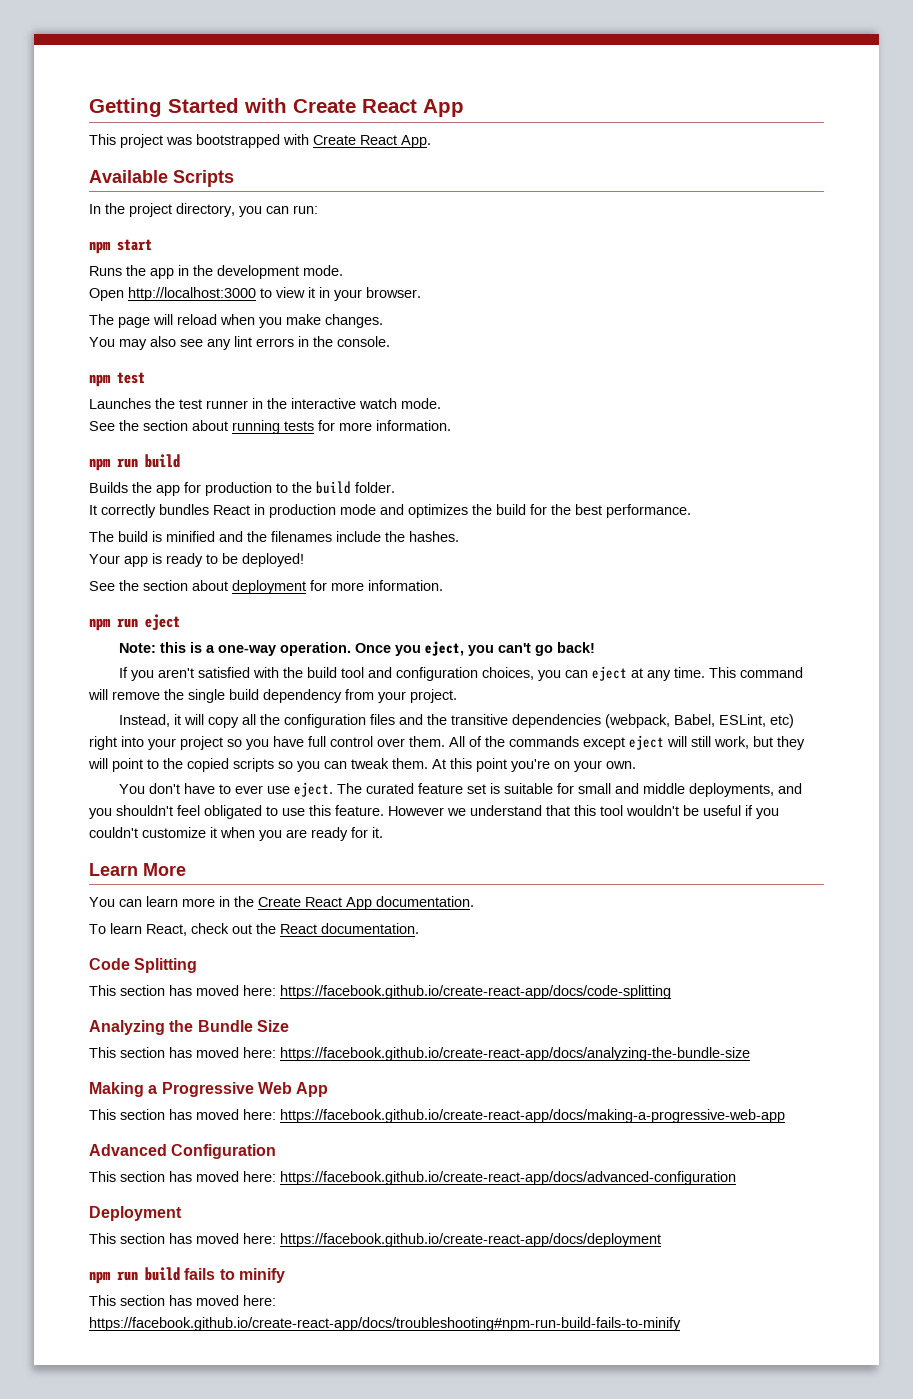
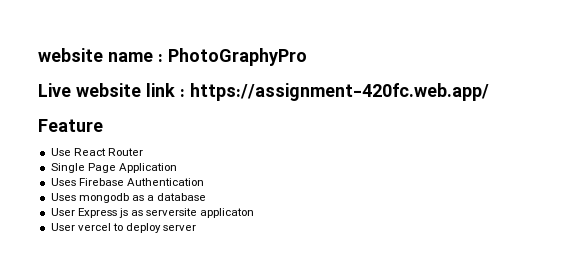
[89,98,464,117] [89,134,431,148] [89,170,234,187] [89,203,318,217] [89,239,152,254] [89,265,343,279] [89,287,421,301] [89,314,383,328] [89,336,390,350] [89,372,145,387] [89,398,441,409] [89,420,451,434] [89,454,180,471] [89,481,395,496] [89,504,691,518] [89,531,459,542] [89,553,304,567] [89,580,443,594] [89,614,180,631] [119,641,596,656] [119,666,804,681] [88,689,457,703] [119,714,795,728] [89,735,805,750] [88,758,636,772] [119,782,803,797] [89,805,779,819] [89,827,383,841] [89,863,186,876] [89,896,474,910] [89,923,419,936] [89,958,198,973] [89,985,671,999] [89,1020,289,1035] [89,1047,750,1061] [89,1082,329,1097] [89,1109,785,1123] [89,1144,277,1159] [89,1171,736,1185] [89,1206,182,1221] [89,1233,661,1247] [89,1267,285,1284] [89,1295,276,1306] [89,1317,681,1331] Getting Started with Create React App // This project was bootstrapped with Create React App. // Available Scripts // In the project directory, you can run: // npm start // Runs the app in the development mode. // Open http://localhost:3000 to view it in your browser. // The page will reload when you make changes. // You may also see any lint errors in the console. // npm test // Launches the test runner in the interactive watch mode. // See the section about running tests for more information. // npm run build // Builds the app for production to the build folder. // It correctly bundles React in production mode and optimizes the build for the best performance. // The build is minified and the filenames include the hashes. // Your app is ready to be deployed! // See the section about deployment for more information. // npm run eject // Note: this is a one-way operation. Once you eject, you can't go back! // If you aren't satisfied with the build tool and configuration choices, you can eject at any time. This command will remove the single build dependency from your project. // Instead, it will copy all the configuration files and the transitive dependencies (webpack, Babel, ESLint, etc) right into your project so you have full control over them. All of the commands except eject will still work, but they will point to the copied scripts so you can tweak them. At this point you're on your own. // You don't have to ever use eject. The curated feature set is suitable for small and middle deployments, and you shouldn't feel obligated to use this feature. However we understand that this tool wouldn't be useful if you couldn't customize it when you are ready for it. // Learn More // You can learn more in the Create React App documentation. // To learn React, check out the React documentation. // Code Splitting // This section has moved here: https://facebook.github.io/create-react-app/docs/code-splitting // Analyzing the Bundle Size // This section has moved here: https://facebook.github.io/create-react-app/docs/analyzing-the-bundle-size // Making a Progressive Web App // This section has moved here: https://facebook.github.io/create-react-app/docs/making-a-progressive-web-app // Advanced Configuration // This section has moved here: https://facebook.github.io/create-react-app/docs/advanced-configuration // Deployment // This section has moved here: https://facebook.github.io/create-react-app/docs/deployment // npm run build fails to minify // This section has moved here: https://facebook.github.io/create-react-app/docs/troubleshooting#npm-run-build-fails-to-minify -> [38,48,307,66] [38,83,489,101] [38,119,103,132] [50,148,143,156] [50,163,177,173] [50,178,204,186] [50,193,207,203] [50,208,255,218] [50,223,197,233] website name : PhotoGraphyPro // Live website link : https://assignment-420fc.web.app/ // Feature // Use React Router // Single Page Application // Uses Firebase Authentication // Uses mongodb as a database // User Express js as serversite applicaton // User vercel to deploy server

